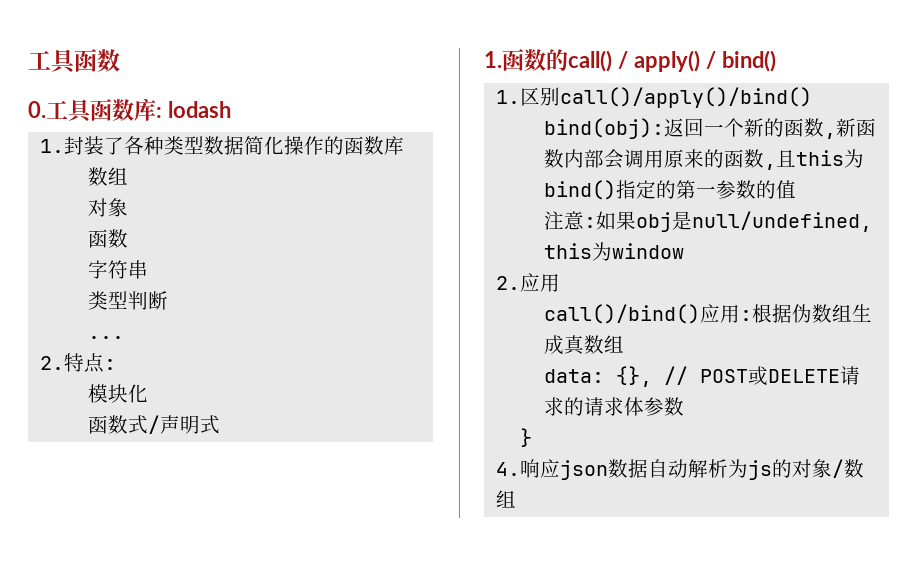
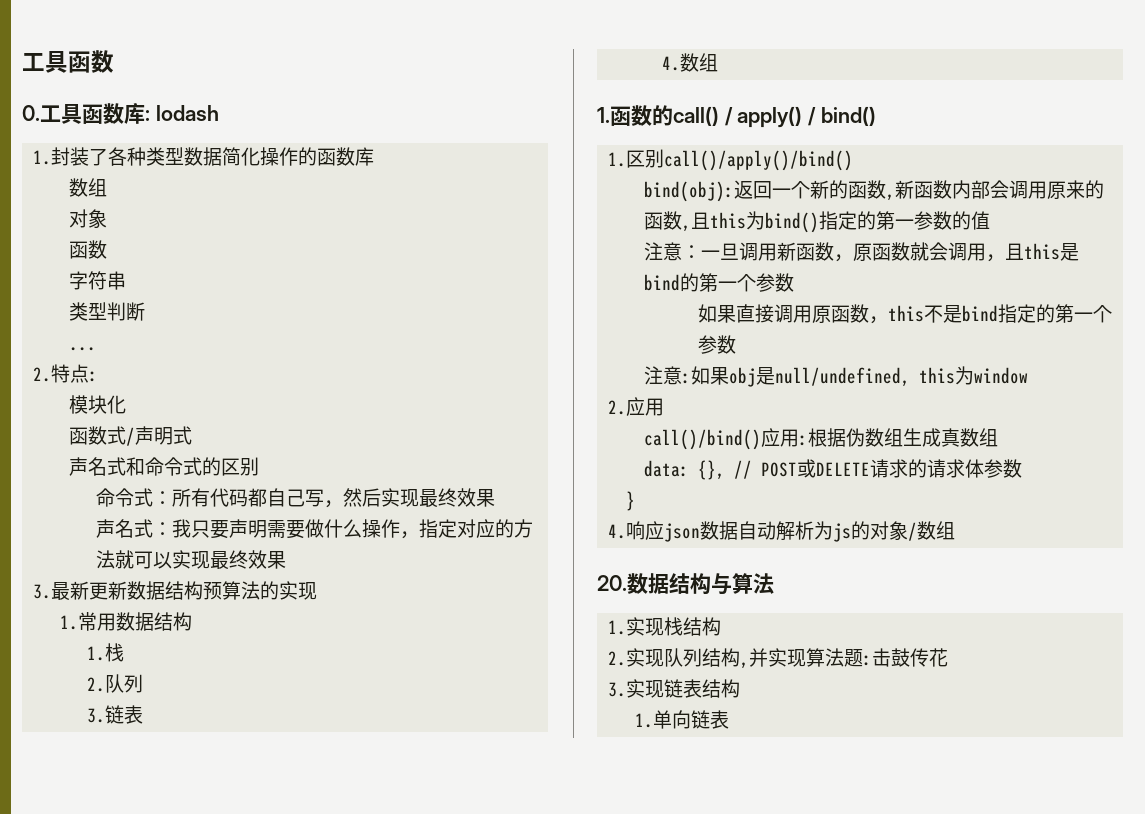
(220, 424) none -> [68,457,259,476] [95,488,495,508] [95,519,533,539] [95,550,286,569] [32,581,317,600] [59,612,192,631] [86,643,124,662] [86,674,143,693] [86,705,143,724] [661,53,718,72] // 声名式和命令式的区别 // 命令式：所有代码都自己写，然后实现最终效果 // 声名式：我只要声明需要做什么操作，指定对应的方法就可以实现最终效果 // 3.最新更新数据结构预算法的实现 // 1.常用数据结构 // 1.栈 // 2.队列 // 3.链表 // 4.数组
(796, 189) none -> [643,242,1079,262] [643,273,794,292] [697,304,1112,324] [697,335,736,354] // 注意：一旦调用新函数，原函数就会调用，且this是bind的第一个参数 // 如果直接调用原函数，this不是bind指定的第一个参数
(516, 499) none -> [597,573,774,595] [607,617,721,636] [607,648,948,669] [607,679,740,698] [634,710,729,729] // 20.数据结构与算法 // 1.实现栈结构 // 2.实现队列结构,并实现算法题:击鼓传花 // 3.实现链表结构 // 1.单向链表

